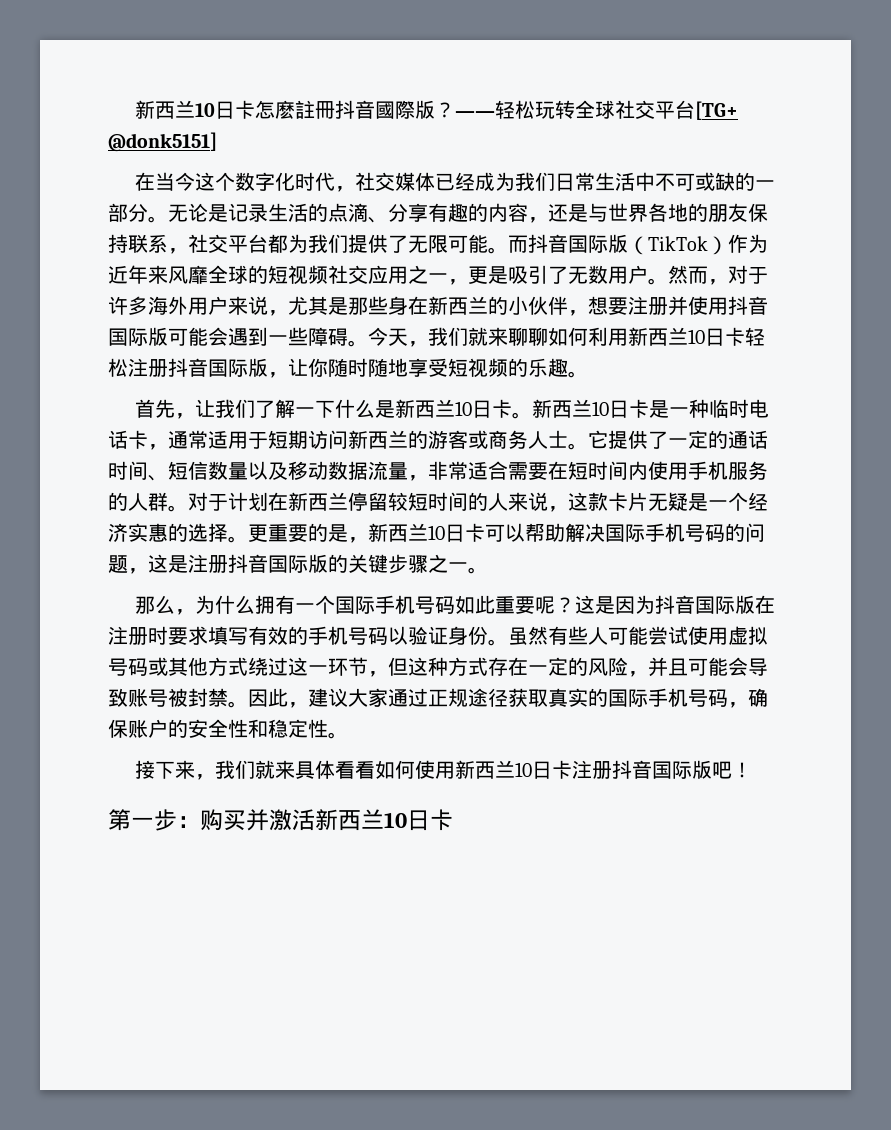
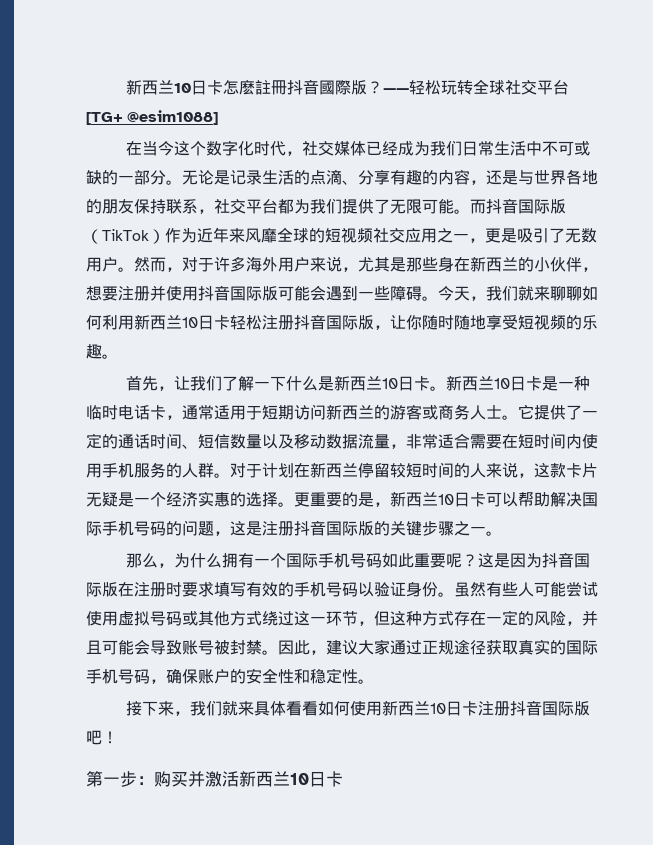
[108,132,217,152] @donk5151] -> [127,110,219,125] @esim1088]

